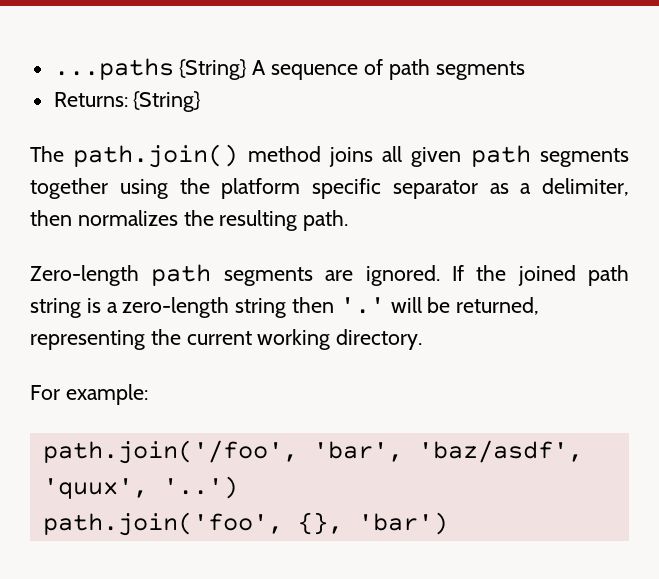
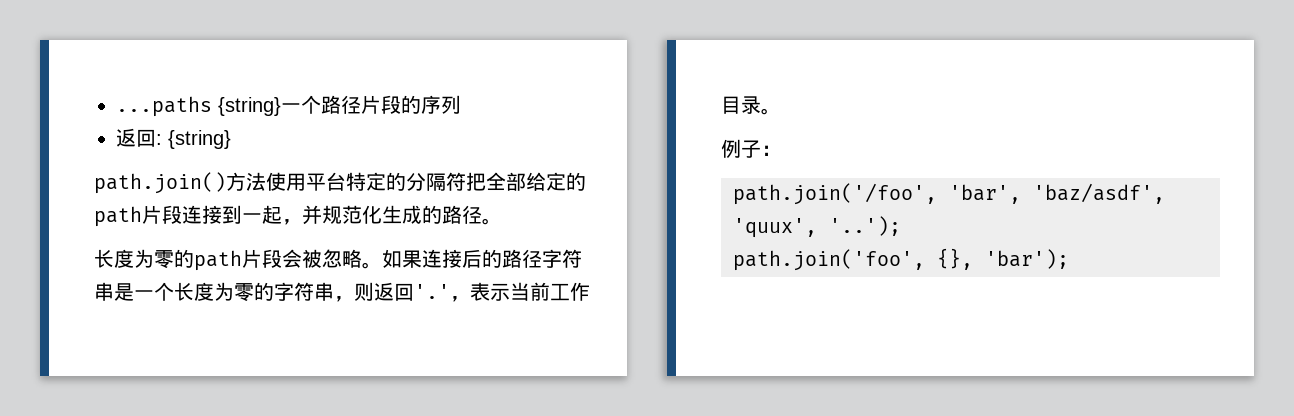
[179,59,525,80] [53,91,202,112] [30,144,629,168] [30,178,630,199] [30,210,349,231] [30,264,629,286] [30,297,540,318] [30,329,423,350] [30,384,148,405] {String} A sequence of path segments // Returns: {String} // The path.join() method joins all given path segments together using the platform specific separator as a delimiter, then normalizes the resulting path. // Zero-length path segments are ignored. If the joined path string is a zero-length string then '.' will be returned, representing the current working directory. // For example: -> [218,95,461,116] [116,128,231,149] [94,172,586,194] [94,205,502,227] [94,249,582,271] [94,282,590,302] [721,96,781,115] [721,139,781,158] {string}一个路径片段的序列 // 返回: {string} // path.join()方法使用平台特定的分隔符把全部给定的path片段连接到一起，并规范化生成的路径。 // 长度为零的path片段会被忽略。如果连接后的路径字符串是一个长度为零的字符串，则返回'.'，表示当前工作目录。 // 例子：
[162,476,238,499] '..') -> [829,216,901,236] '..');
[357,512,448,535] 'bar') -> [985,249,1069,269] 'bar');

